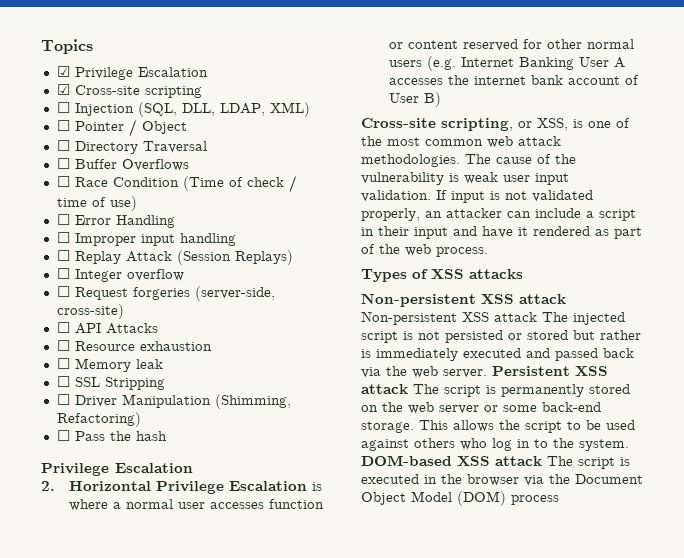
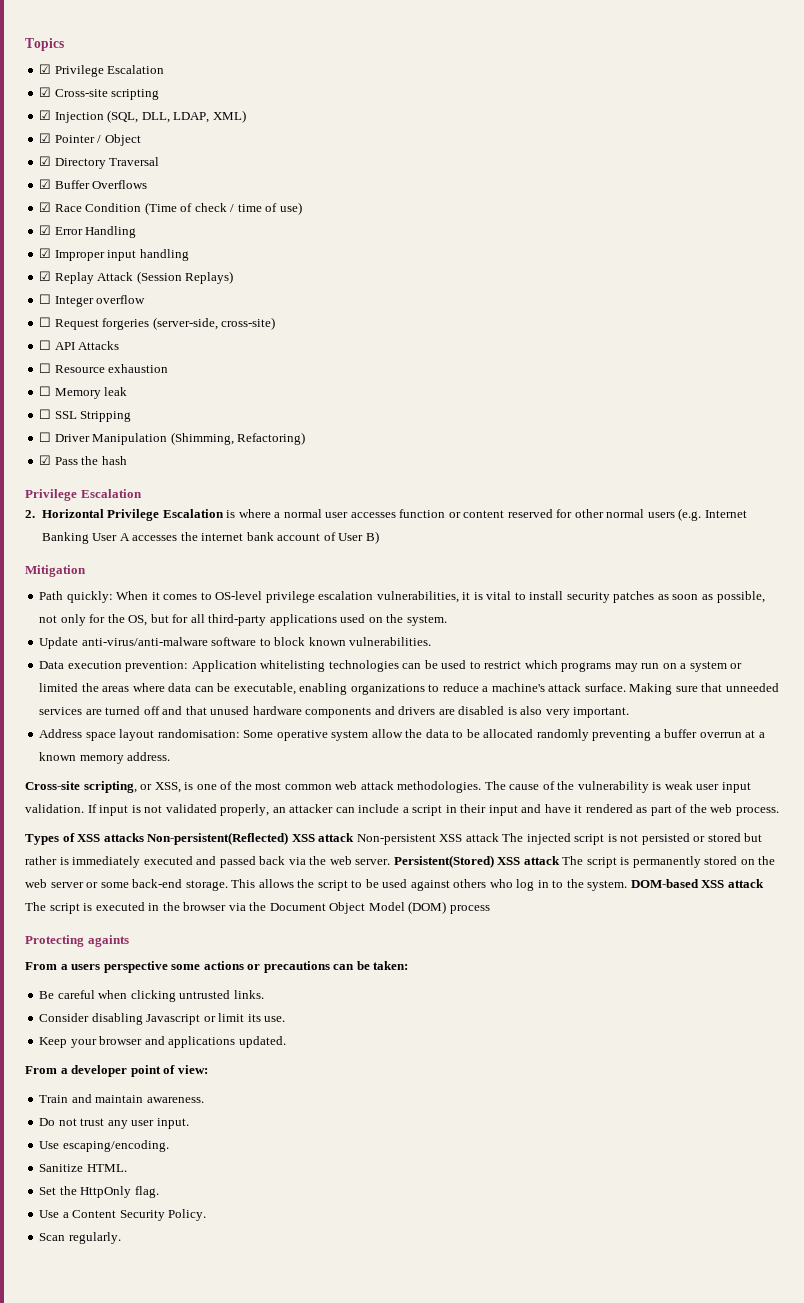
[56,102,70,113] ☐ -> [39,110,52,120] ☑
[56,120,70,131] ☐ -> [39,133,52,143] ☑
[56,140,70,151] ☐ -> [39,156,52,166] ☑
[56,158,70,169] ☐ -> [39,179,52,189] ☑
[56,176,70,187] ☐ -> [39,202,52,212] ☑
[56,214,70,225] ☐ -> [39,225,52,235] ☑
[56,232,70,243] ☐ -> [39,248,52,258] ☑
[56,250,70,261] ☐ -> [39,271,52,281] ☑
[56,430,70,441] ☐ -> [39,455,52,465] ☑
(441, 99) none -> [25,565,86,577] [39,591,765,603] [39,614,447,626] [39,637,432,649] [39,660,743,672] [39,683,779,695] [39,706,630,718] [39,729,765,741] [39,752,171,764] // Mitigation // Path quickly: When it comes to OS-level privilege escalation vulnerabilities, it is vital to install security patches as soon as possible, not only for the OS, but for all third-party applications used on the system. // Update anti-virus/anti-malware software to block known vulnerabilities. // Data execution prevention: Application whitelisting technologies can be used to restrict which programs may run on a system or limited the areas where data can be executable, enabling organizations to reduce a machine's attack surface. Making sure that unneeded services are turned off and that unused hardware components and drivers are disabled is also very important. // Address space layout randomisation: Some operative system allow the data to be allocated randomly preventing a buffer overrun at a known memory address.
[361,293,476,307] // Non-persistent -> [147,832,289,845] Non-persistent(Reflected)
[492,366,570,376] Persistent -> [393,855,494,868] Persistent(Stored)
(559, 500) none -> [25,935,129,947] [25,961,409,973] [39,990,264,1002] [39,1013,286,1025] [39,1036,286,1048] [25,1065,208,1077] [39,1094,204,1103] [39,1118,189,1129] [39,1140,169,1152] [39,1164,127,1172] [39,1186,159,1198] [39,1209,207,1221] [39,1232,121,1244] // Protecting againts // From a users perspective some actions or precautions can be taken: // Be careful when clicking untrusted links. // Consider disabling Javascript or limit its use. // Keep your browser and applications updated. // From a developer point of view: // Train and maintain awareness. // Do not trust any user input. // Use escaping/encoding. // Sanitize HTML. // Set the HttpOnly flag. // Use a Content Security Policy. // Scan regularly.

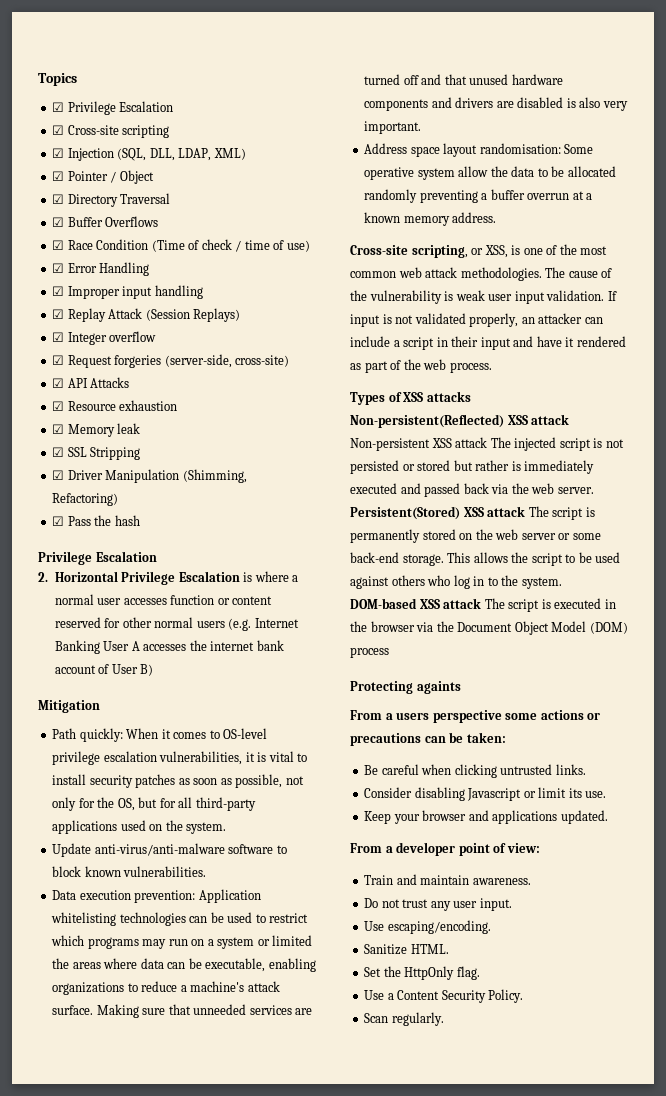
[39,294,52,304] ☐ -> [52,332,65,342] ☑
[39,317,52,327] ☐ -> [52,355,65,365] ☑
[39,340,52,350] ☐ -> [52,378,65,388] ☑
[39,363,52,373] ☐ -> [52,401,65,411] ☑
[39,386,52,396] ☐ -> [52,424,65,434] ☑
[39,409,52,419] ☐ -> [52,447,65,457] ☑
[39,432,52,442] ☐ -> [52,470,65,480] ☑

